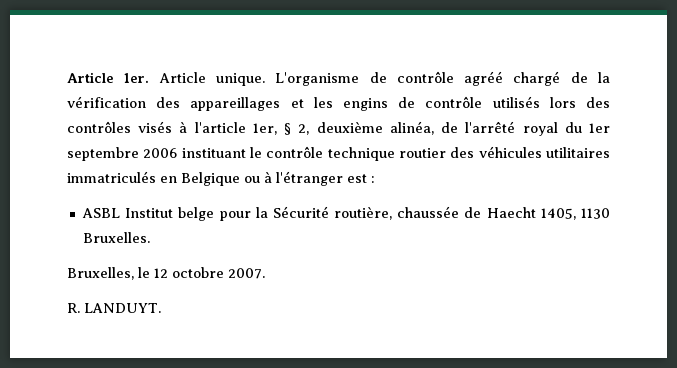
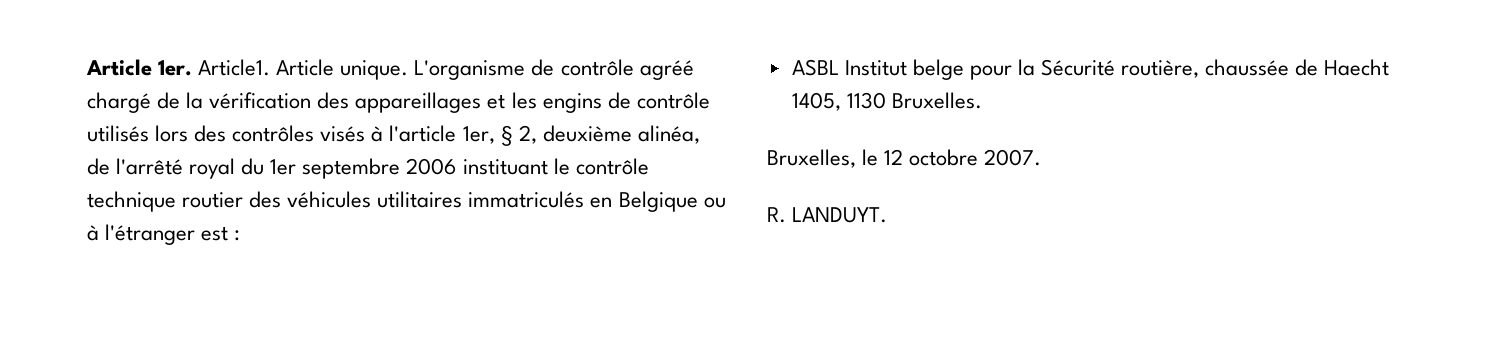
(150, 78) none -> [198,59,271,76] Article1.

